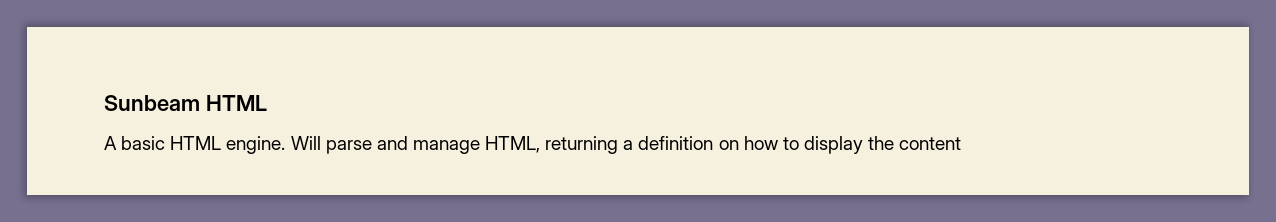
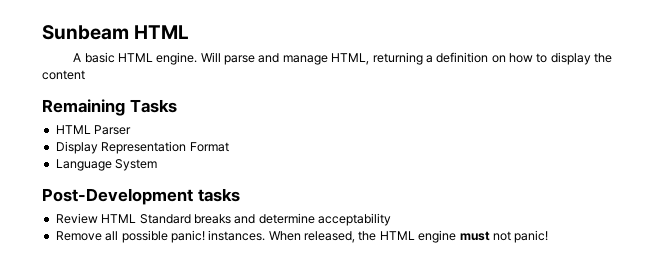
(962, 143) none -> [42,99,177,116] [55,125,132,135] [55,141,229,154] [55,159,158,171] [42,188,240,205] [55,213,391,226] [55,230,549,243] // Remaining Tasks // HTML Parser // Display Representation Format // Language System // Post-Development tasks // Review HTML Standard breaks and determine acceptability // Remove all possible panic! instances. When released, the HTML engine must not panic!

